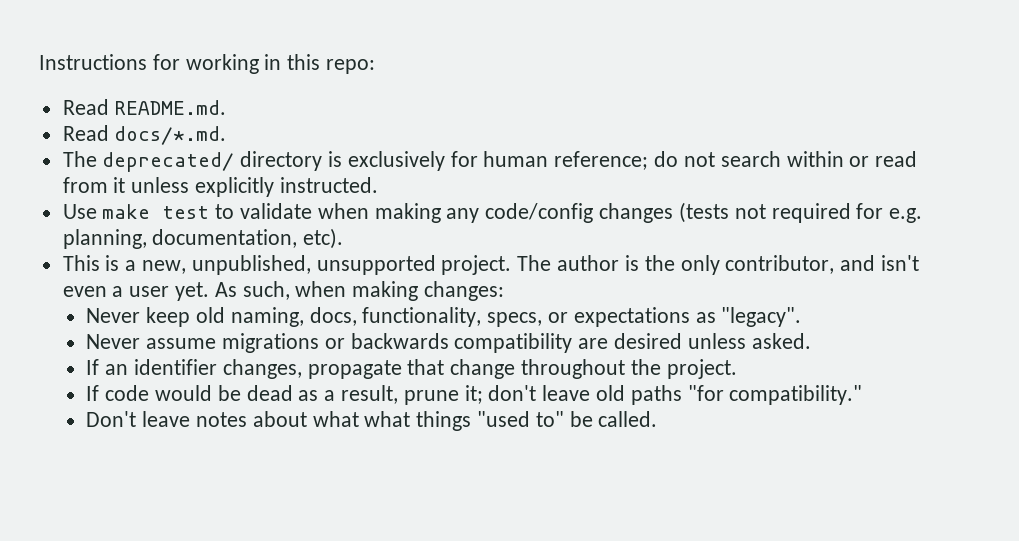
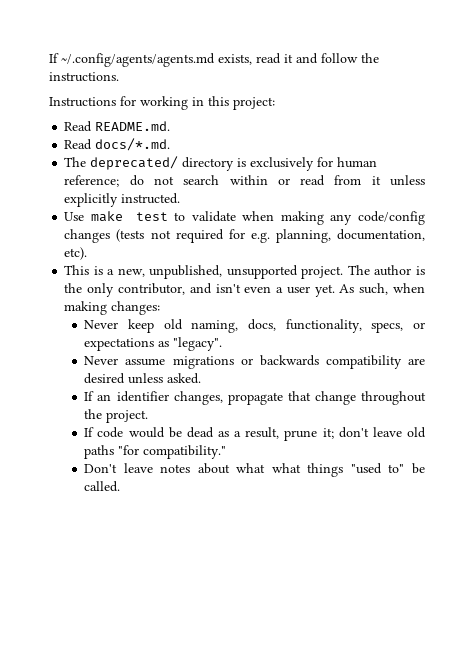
(39, 62) none -> [49,53,379,67] [49,72,119,82] If ~/.config/agents/agents.md exists, read it and follow the instructions. //
[326,59,376,74] repo: -> [233,97,275,110] project:

